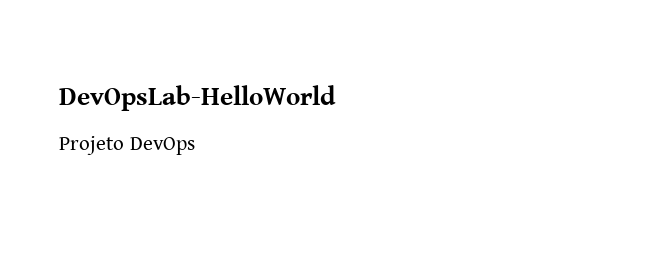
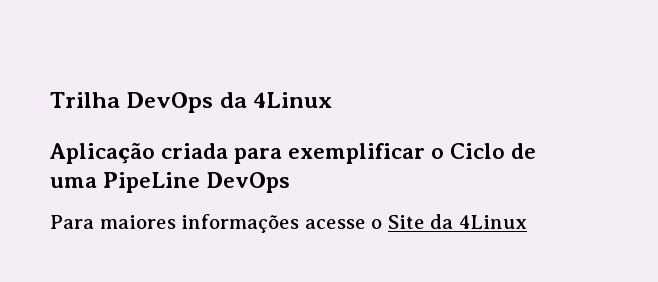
[59,85,336,111] [59,136,195,155] DevOpsLab-HelloWorld // Projeto DevOps -> [50,92,333,113] [49,142,537,164] [50,172,291,193] [50,214,527,233] Trilha DevOps da 4Linux // Aplicação criada para exemplificar o Ciclo de uma PipeLine DevOps // Para maiores informações acesse o Site da 4Linux

